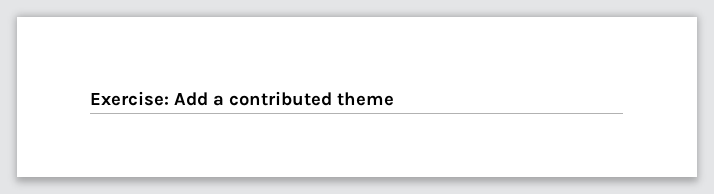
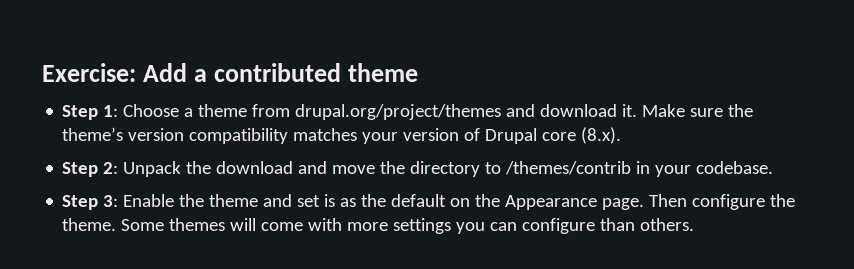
(394, 99) none -> [62,104,754,120] [62,127,622,144] [62,161,774,177] [62,194,796,210] [62,218,695,234] // Step 1: Choose a theme from drupal.org/project/themes and download it. Make sure the theme’s version compatibility matches your version of Drupal core (8.x). // Step 2: Unpack the download and move the directory to /themes/contrib in your codebase. // Step 3: Enable the theme and set is as the default on the Appearance page. Then configure the theme. Some themes will come with more settings you can configure than others.

